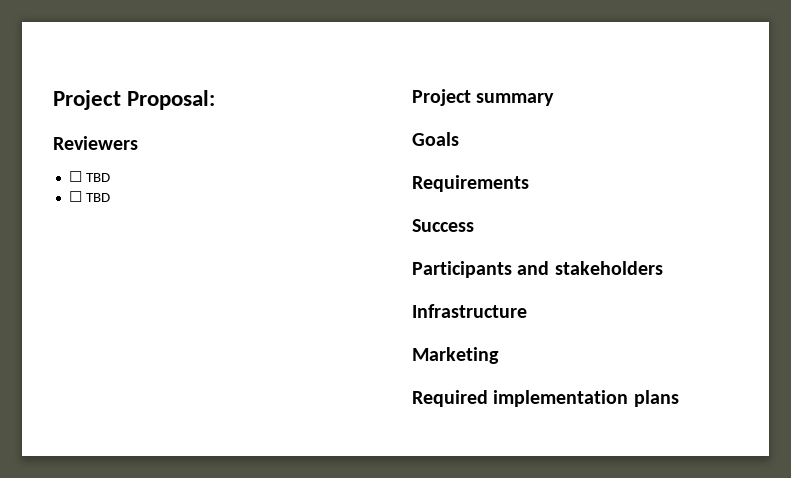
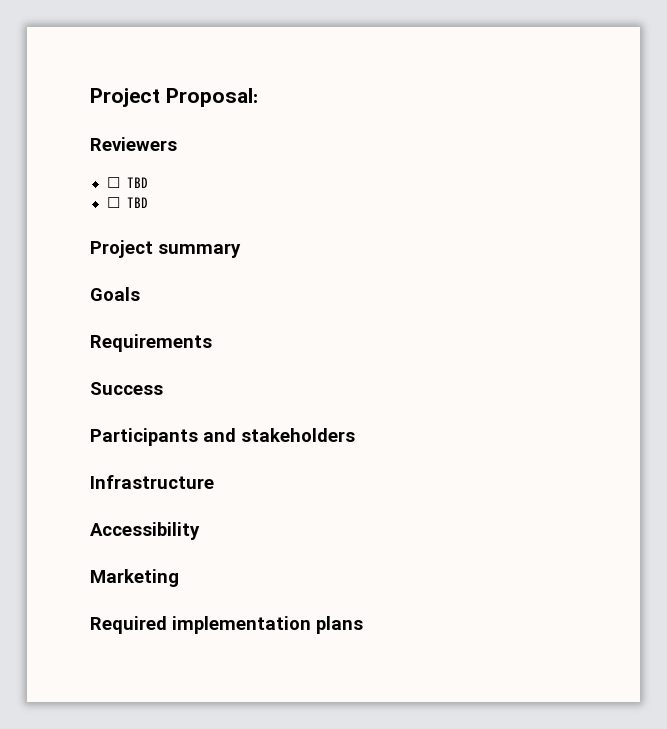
(527, 311) none -> [90,522,200,540] // Accessibility

